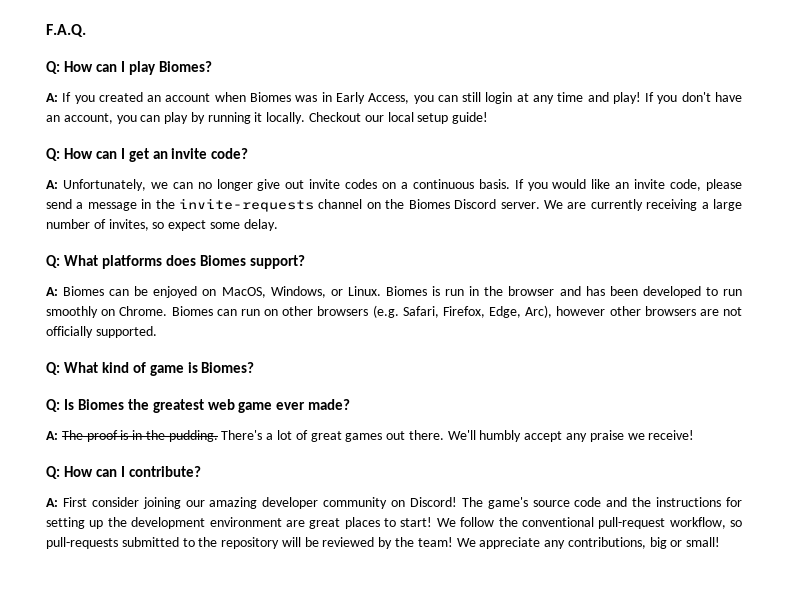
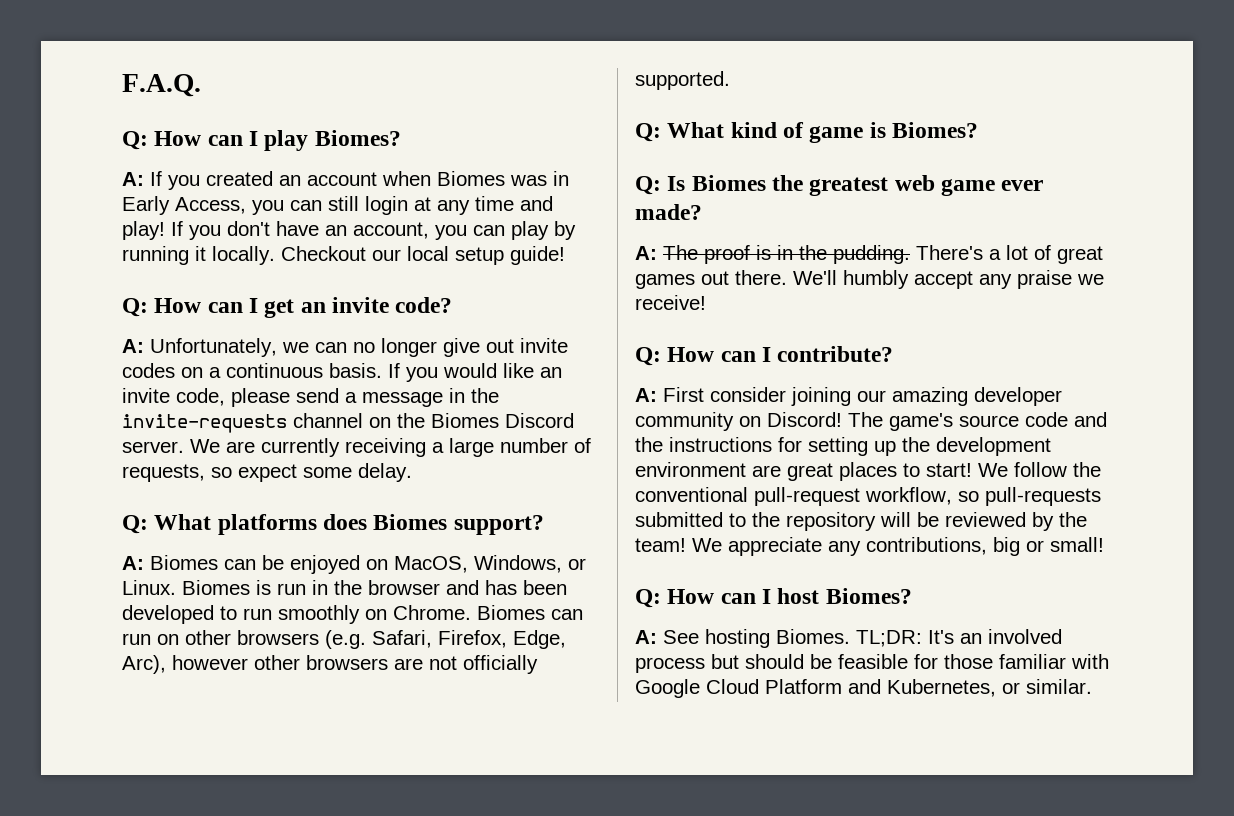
[108,219,149,231] invites, -> [122,464,205,482] requests,
(721, 542) none -> [635,588,912,608] [635,629,1062,648] [635,654,1109,673] [635,679,1092,698] // Q: How can I host Biomes? // A: See hosting Biomes. TL;DR: It's an involved process but should be feasible for those familiar with Google Cloud Platform and Kubernetes, or similar.

